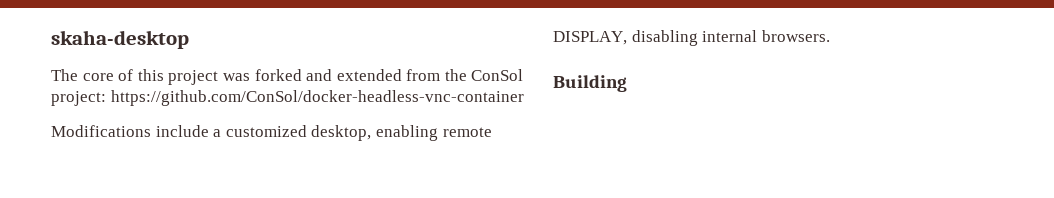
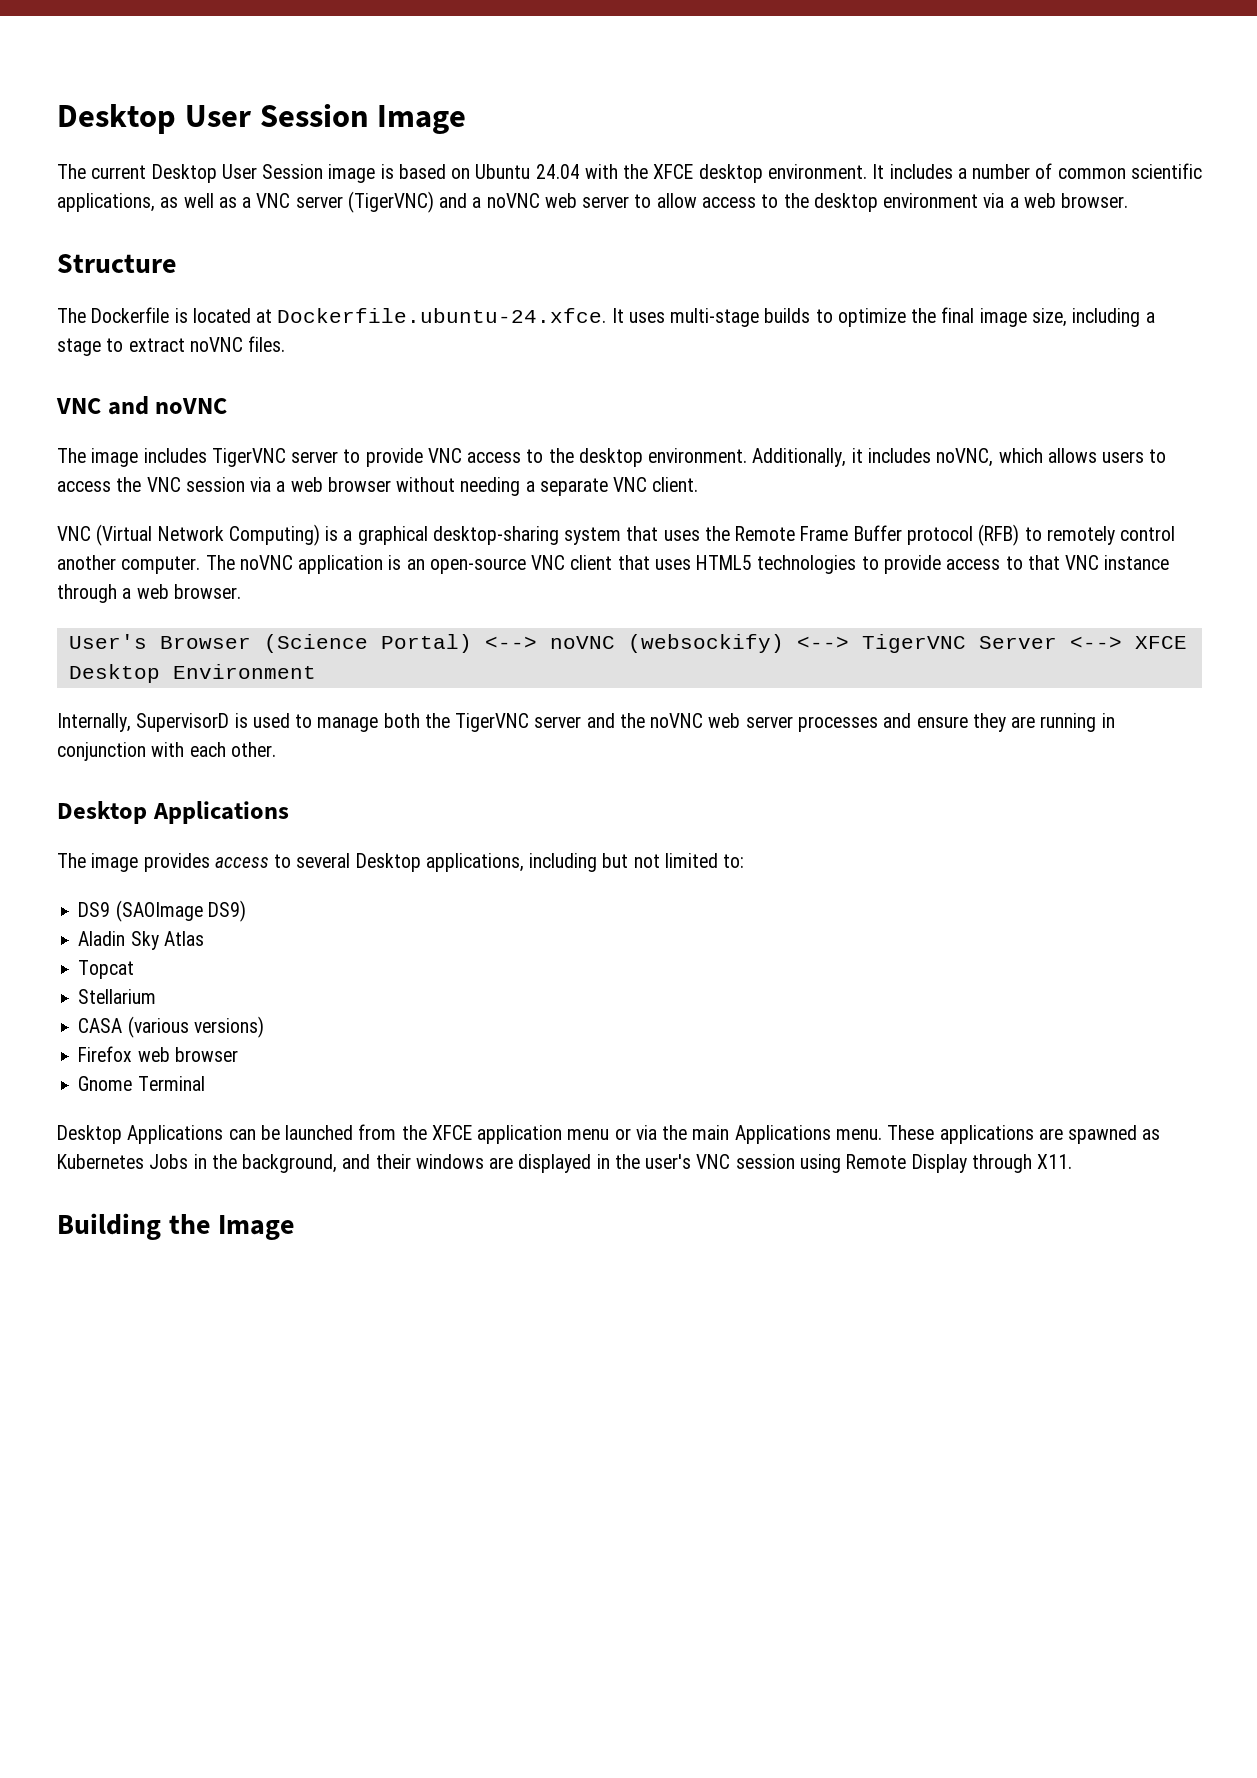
[51,30,189,49] [51,69,524,85] [51,90,524,106] [51,125,492,141] [553,30,830,46] skaha-desktop // The core of this project was forked and extended from the ConSol project: https://github.com/ConSol/docker-headless-vnc-container // Modifications include a customized desktop, enabling remote DISPLAY, disabling internal browsers. -> [57,104,467,134] [57,163,1202,183] [57,191,1129,213] [57,254,177,273] [57,307,1155,327] [57,336,286,356] [56,396,228,415] [57,448,1167,467] [57,477,699,496] [57,524,1176,546] [57,555,1170,574] [57,584,241,603] [68,634,1187,653] [68,664,316,683] [57,713,1115,732] [57,742,276,761] [57,801,289,824] [57,853,745,872] [78,900,246,922] [78,931,204,950] [78,960,135,979] [78,989,157,1004] [78,1016,264,1038] [78,1046,238,1062] [78,1076,205,1091] [57,1124,1161,1144] [57,1154,1073,1173] Desktop User Session Image // The current Desktop User Session image is based on Ubuntu 24.04 with the XFCE desktop environment. It includes a number of common scientific applications, as well as a VNC server (TigerVNC) and a noVNC web server to allow access to the desktop environment via a web browser. // Structure // The Dockerfile is located at Dockerfile.ubuntu-24.xfce. It uses multi-stage builds to optimize the final image size, including a stage to extract noVNC files. // VNC and noVNC // The image includes TigerVNC server to provide VNC access to the desktop environment. Additionally, it includes noVNC, which allows users to access the VNC session via a web browser without needing a separate VNC client. // VNC (Virtual Network Computing) is a graphical desktop-sharing system that uses the Remote Frame Buffer protocol (RFB) to remotely control another computer. The noVNC application is an open-source VNC client that uses HTML5 technologies to provide access to that VNC instance through a web browser. // User's Browser (Science Portal) <--> noVNC (websockify) <--> TigerVNC Server <--> XFCE Desktop Environment // Internally, SupervisorD is used to manage both the TigerVNC server and the noVNC web server processes and ensure they are running in conjunction with each other. // Desktop Applications // The image provides access to several Desktop applications, including but not limited to: // DS9 (SAOImage DS9) // Aladin Sky Atlas // Topcat // Stellarium // CASA (various versions) // Firefox web browser // Gnome Terminal // Desktop Applications can be launched from the XFCE application menu or via the main Applications menu. These applications are spawned as Kubernetes Jobs in the background, and their windows are displayed in the user's VNC session using Remote Display through X11.
(627, 83) none -> [168,1214,296,1240] the Image

